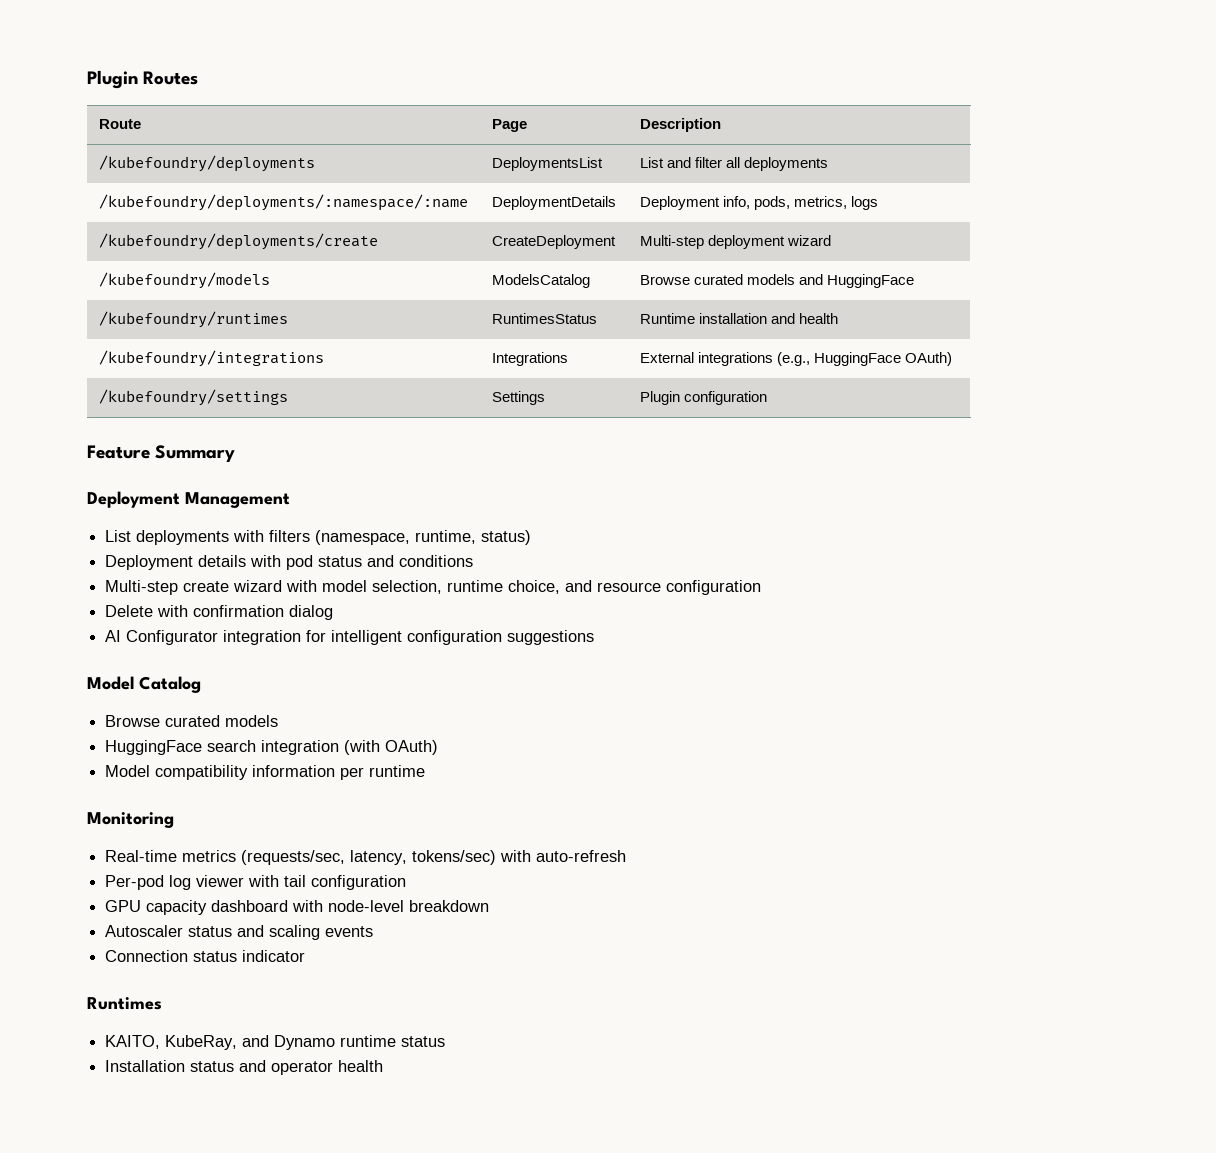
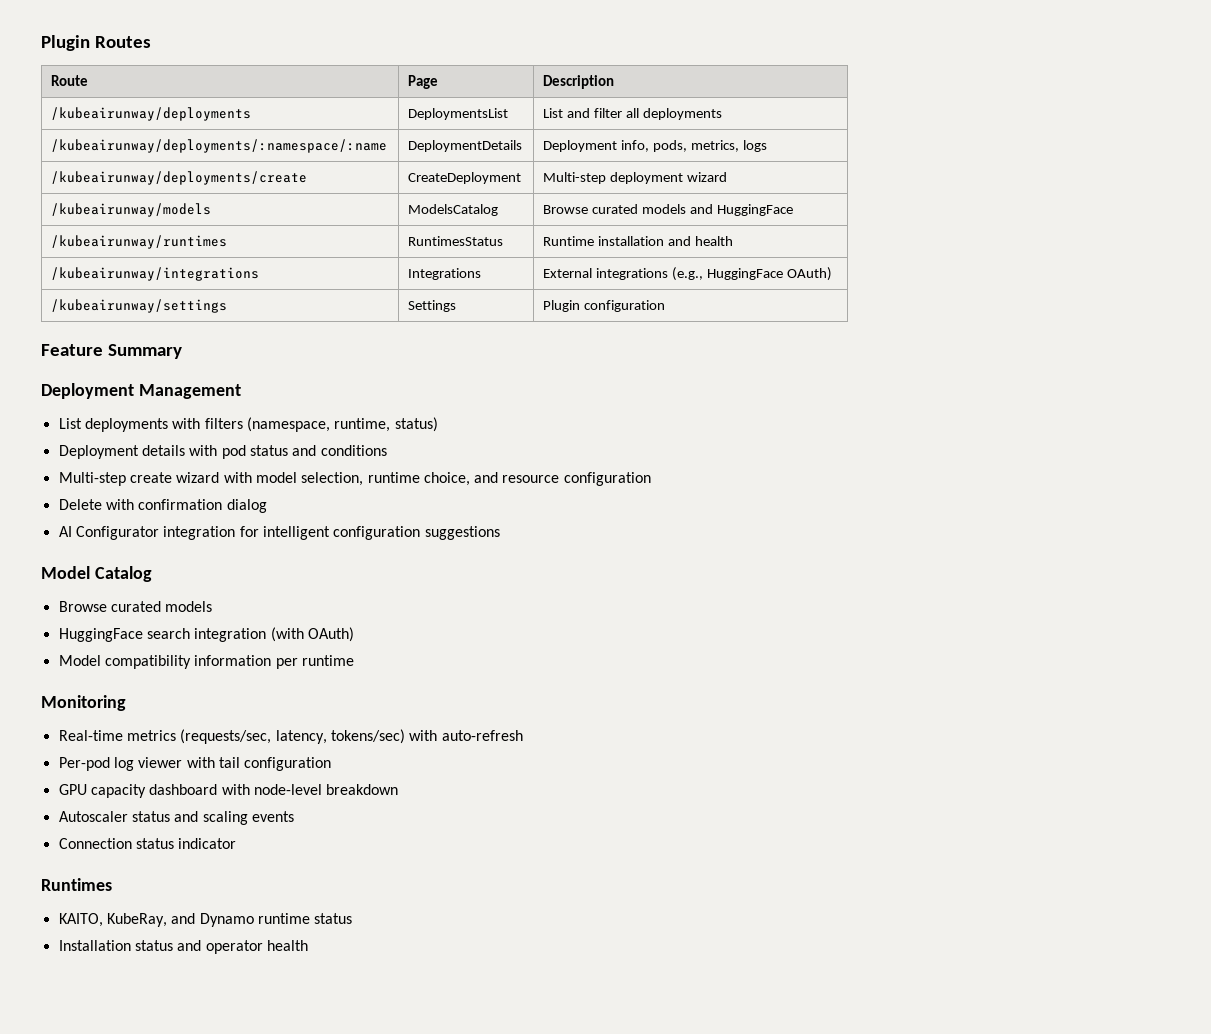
[98,155,315,172] /kubefoundry/deployments -> [51,107,252,121] /kubeairunway/deployments
[98,194,468,211] /kubefoundry/deployments/:namespace/:name -> [51,139,388,153] /kubeairunway/deployments/:namespace/:name
[98,233,378,250] /kubefoundry/deployments/create -> [51,171,308,185] /kubeairunway/deployments/create
[98,272,270,289] /kubefoundry/models -> [51,203,212,217] /kubeairunway/models
[98,311,288,328] /kubefoundry/runtimes -> [51,235,228,249] /kubeairunway/runtimes
[98,350,324,367] /kubefoundry/integrations -> [51,267,260,281] /kubeairunway/integrations
[98,389,288,406] /kubefoundry/settings -> [51,299,228,313] /kubeairunway/settings

